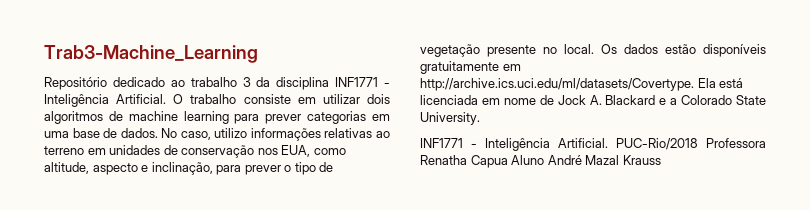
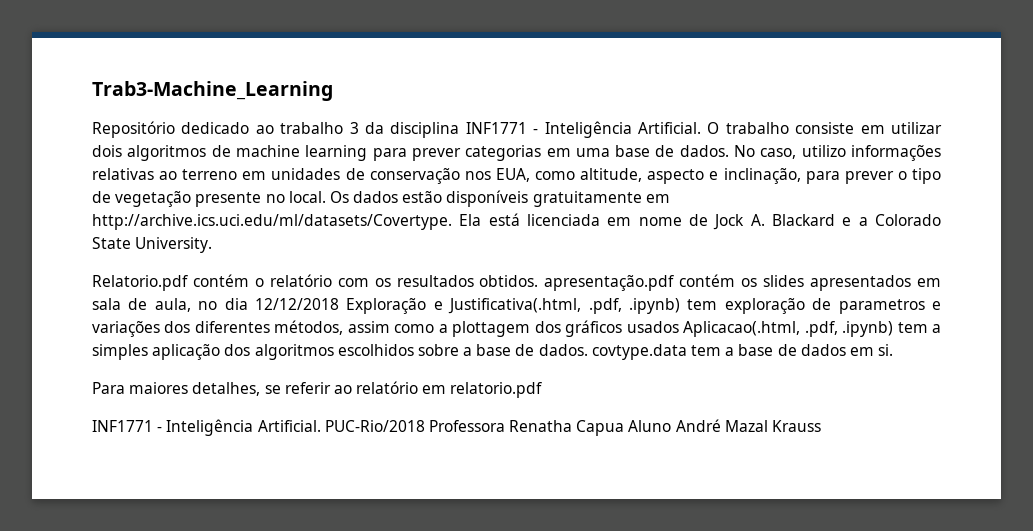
(480, 118) none -> [92,274,941,291] [92,298,941,314] [92,320,942,337] [92,344,894,360] [92,381,543,398] // Relatorio.pdf contém o relatório com os resultados obtidos. apresentação.pdf contém os slides apresentados em sala de aula, no dia 12/12/2018 Exploração e Justificativa(.html, .pdf, .ipynb) tem exploração de parametros e variações dos diferentes métodos, assim como a plottagem dos gráficos usados Aplicacao(.html, .pdf, .ipynb) tem a simples aplicação dos algoritmos escolhidos sobre a base de dados. covtype.data tem a base de dados em si. // Para maiores detalhes, se referir ao relatório em relatorio.pdf

